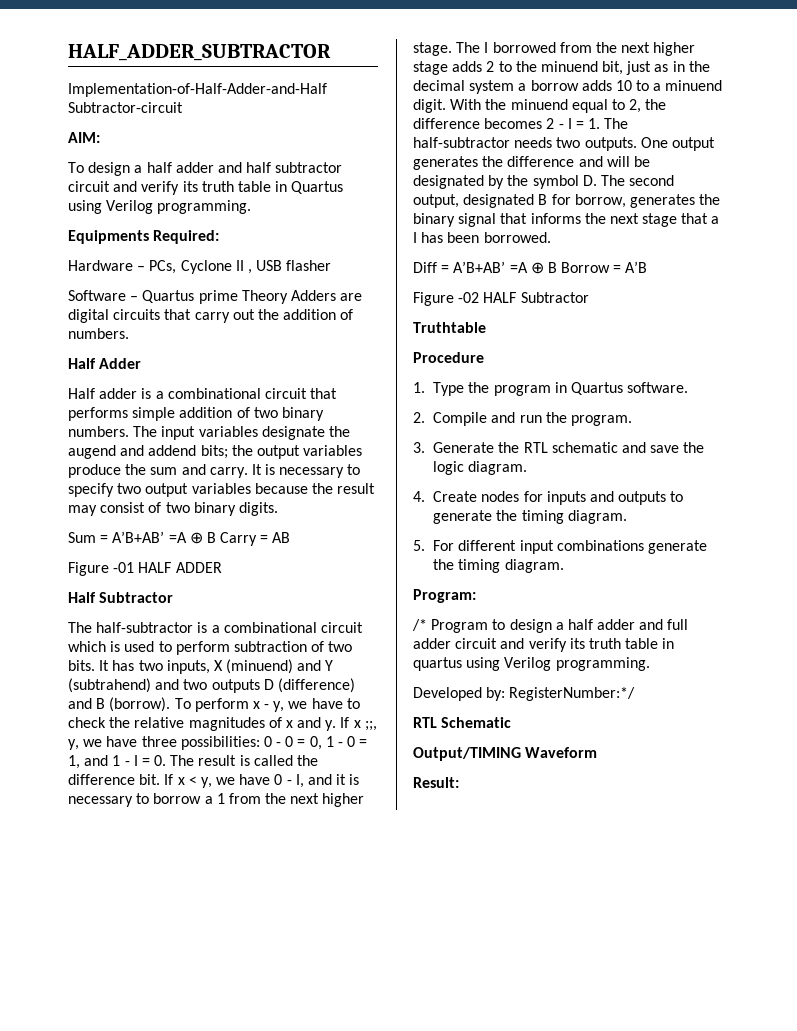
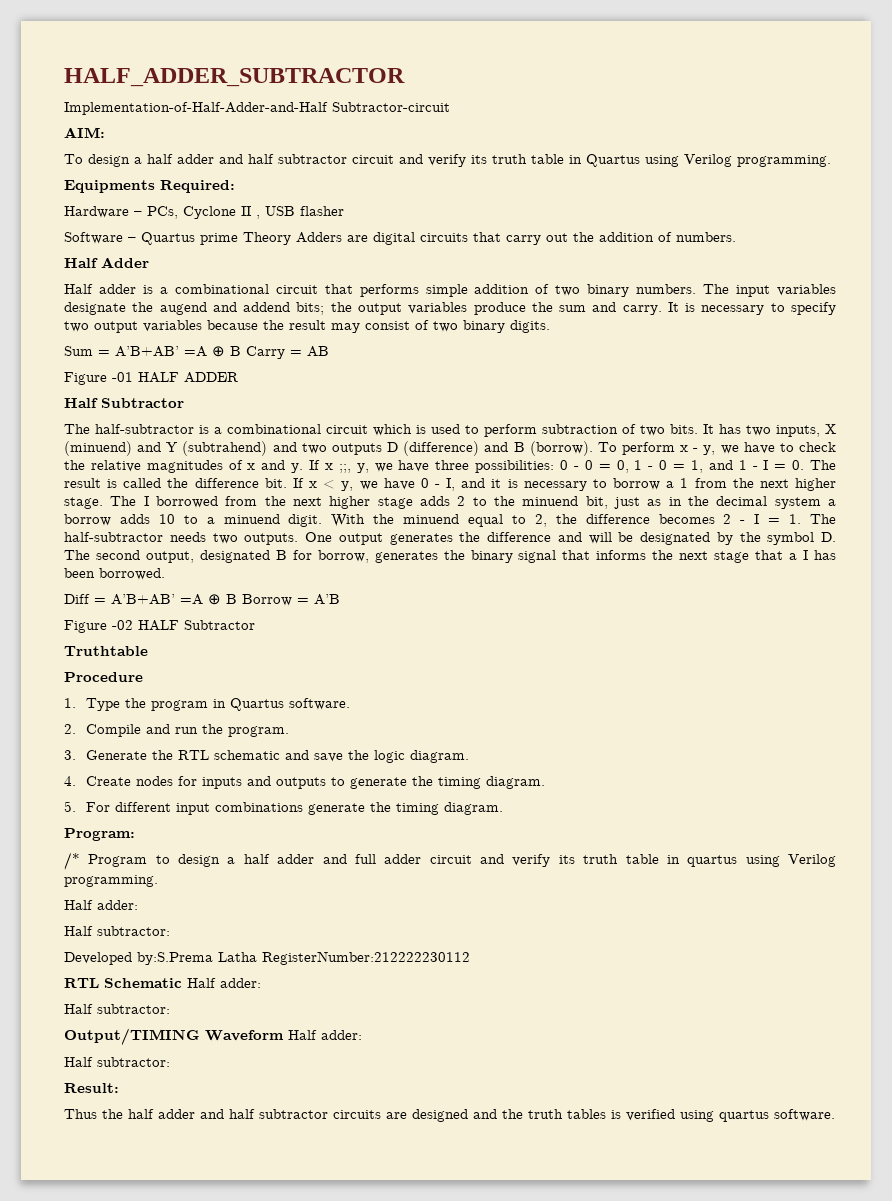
[413,687,636,701] [413,717,512,728] [413,747,598,761] [413,777,459,788] Developed by: RegisterNumber:*/ // RTL Schematic // Output/TIMING Waveform // Result: -> [64,900,138,910] [64,926,170,936] [64,951,470,965] [64,978,261,988] [64,1004,170,1014] [64,1028,362,1045] [64,1057,170,1067] [64,1083,119,1093] [64,1109,835,1122] Half adder: // Half subtractor: // Developed by:S.Prema Latha RegisterNumber:212222230112 // RTL Schematic Half adder: // Half subtractor: // Output/TIMING Waveform Half adder: // Half subtractor: // Result: // Thus the half adder and half subtractor circuits are designed and the truth tables is verified using quartus software.

